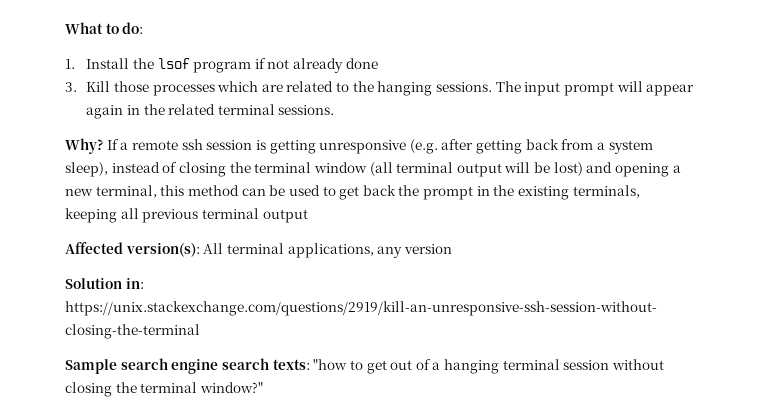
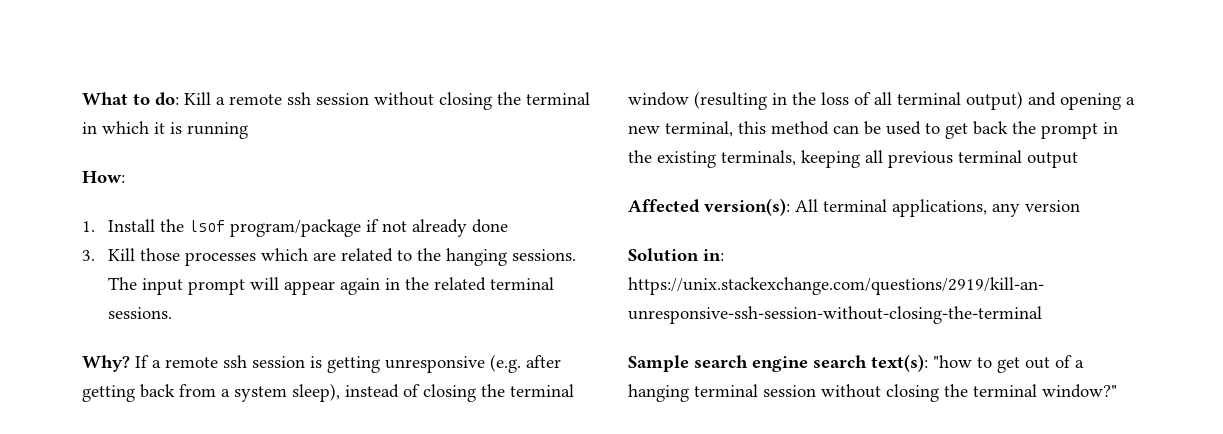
(144, 28) none -> [184,92,590,110] [82,121,248,139] [82,171,125,183] Kill a remote ssh session without closing the terminal in which it is running // How:
[193,61,252,73] program -> [230,219,362,237] program/package
[369,162,583,177] (all terminal output will be lost) -> [694,91,1023,110] (resulting in the loss of all terminal output)
[272,359,310,370] texts: -> [871,354,928,372] text(s):

